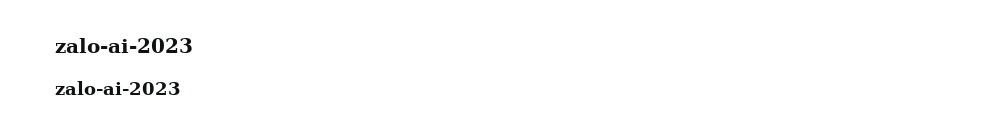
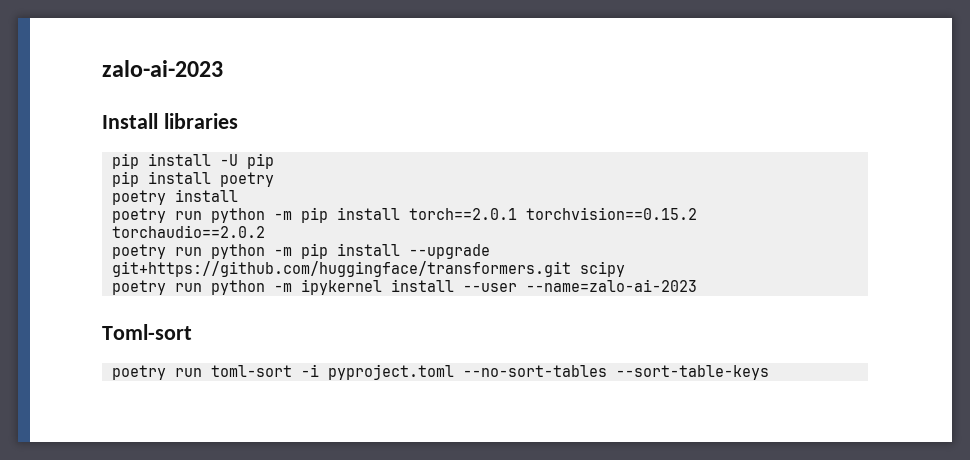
[55,81,181,95] zalo-ai-2023 -> [102,113,238,129] [112,153,275,169] [112,171,275,187] [112,189,239,205] [112,207,698,223] [112,225,266,238] [112,243,491,259] [112,261,626,277] [112,279,698,295] [102,324,192,340] [112,364,770,380] Install libraries // pip install -U pip // pip install poetry // poetry install // poetry run python -m pip install torch==2.0.1 torchvision==0.15.2 torchaudio==2.0.2 // poetry run python -m pip install --upgrade git+https://github.com/huggingface/transformers.git scipy // poetry run python -m ipykernel install --user --name=zalo-ai-2023 // Toml-sort // poetry run toml-sort -i pyproject.toml --no-sort-tables --sort-table-keys

